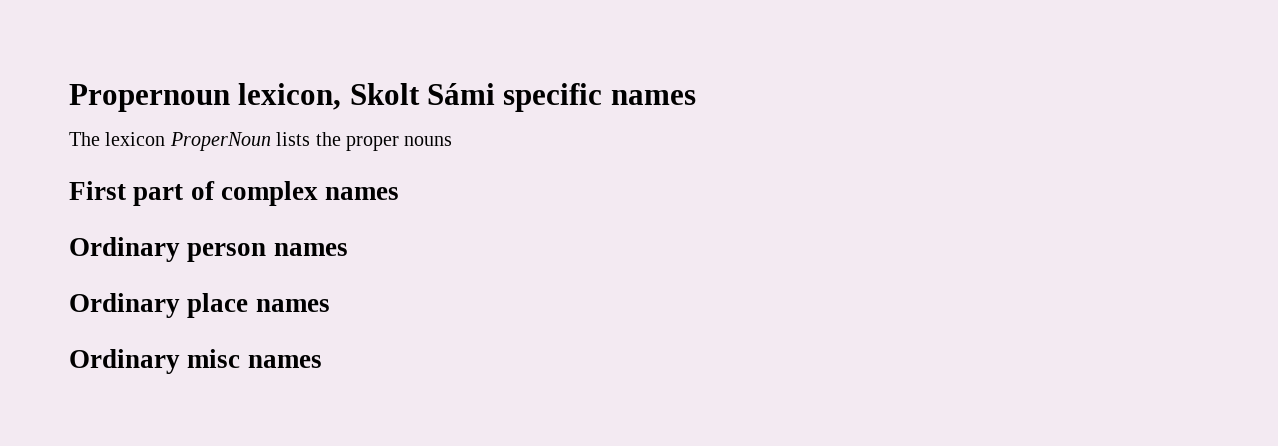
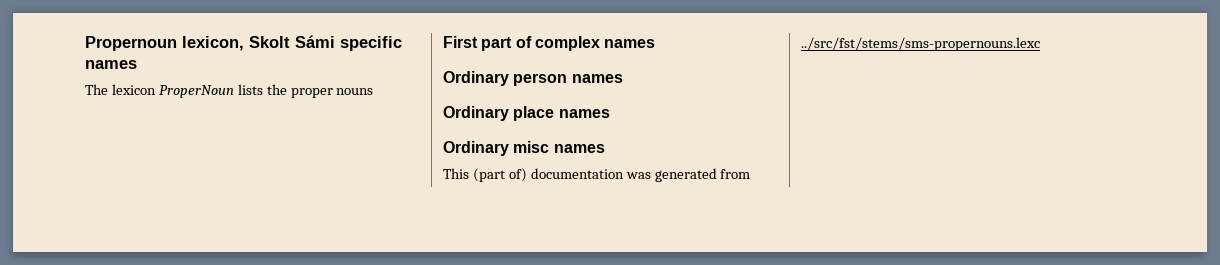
(322, 361) none -> [443,168,751,182] [801,37,1040,51] // This (part of) documentation was generated from ../src/fst/stems/sms-propernouns.lexc

